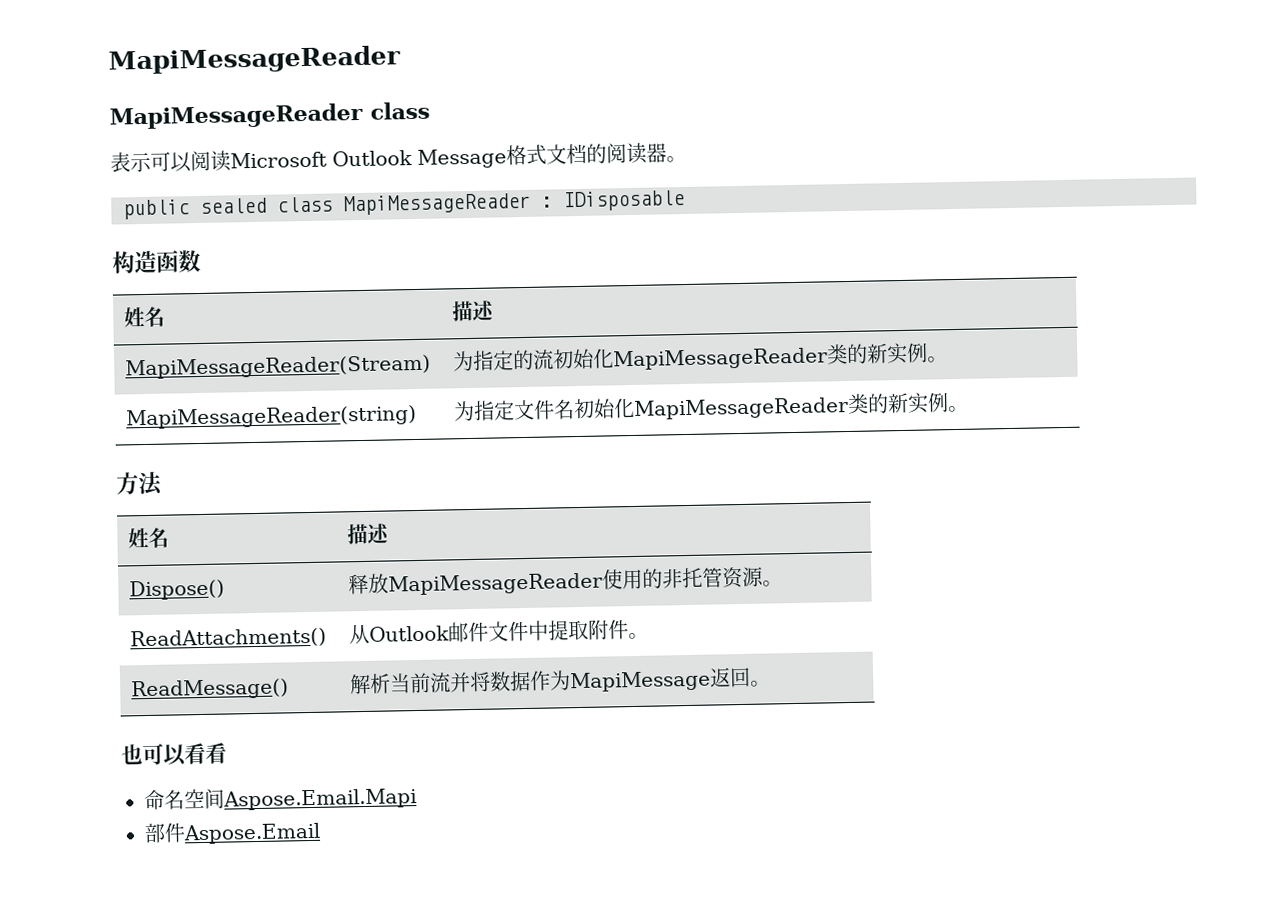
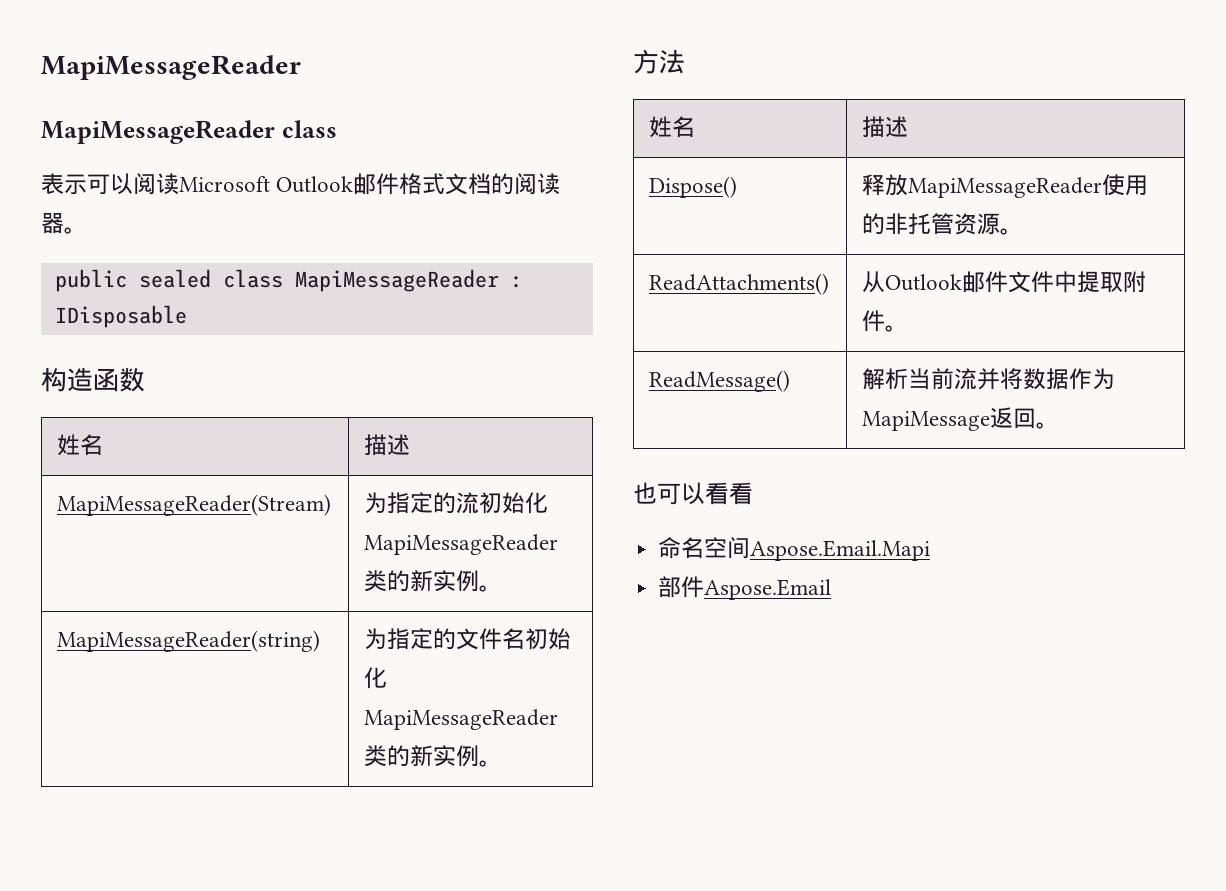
[417,148,507,169] Message -> [353,173,400,195] 邮件
(516, 410) none -> [433,628,457,650] 的

